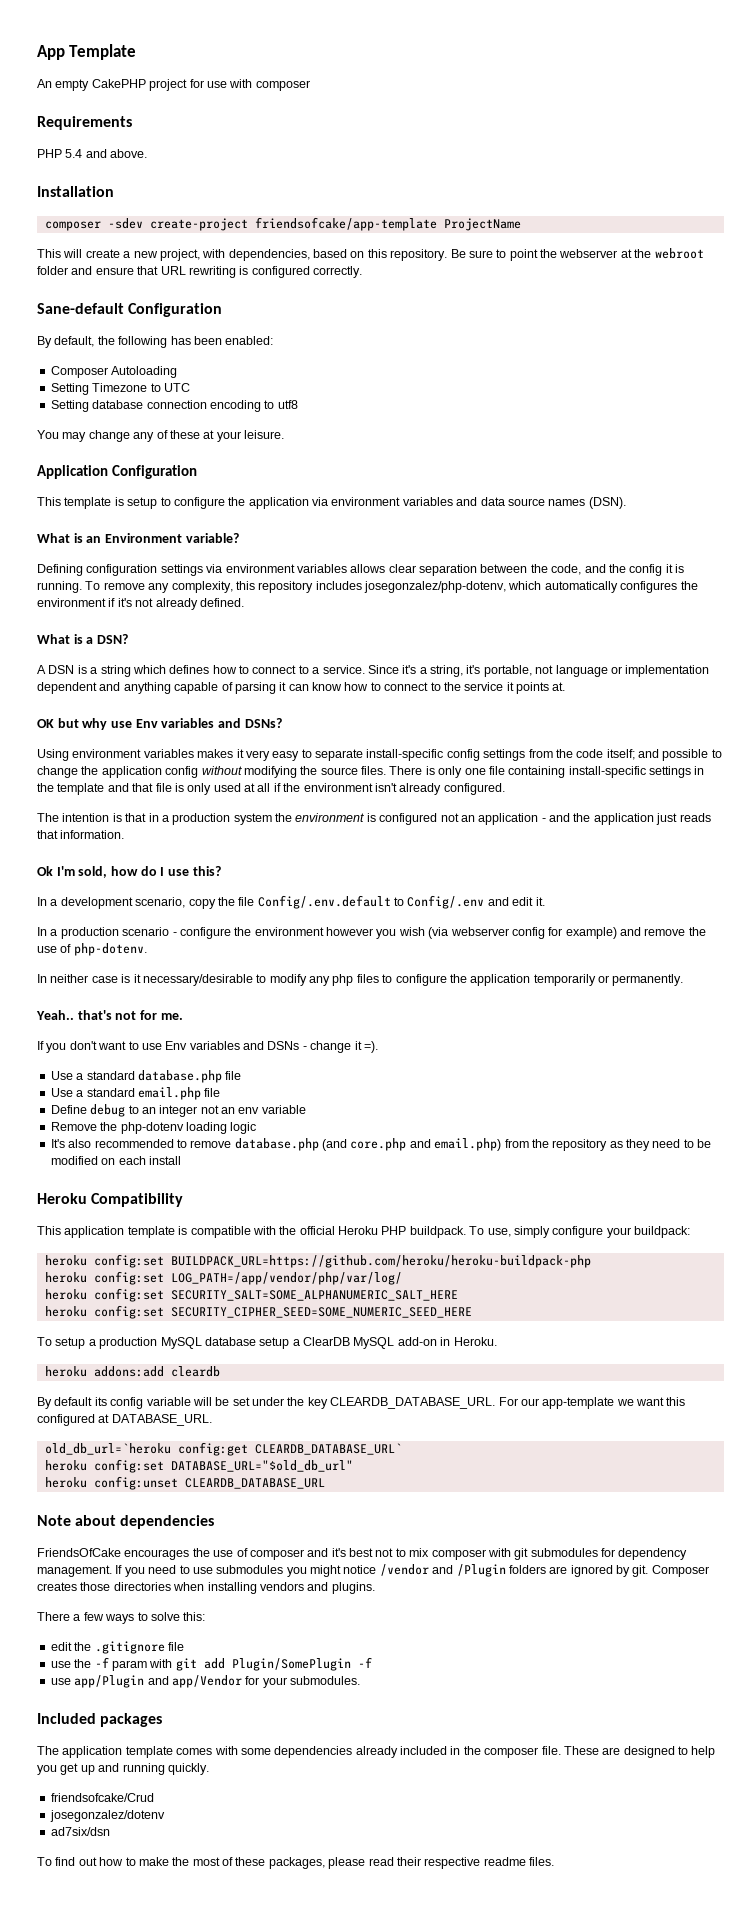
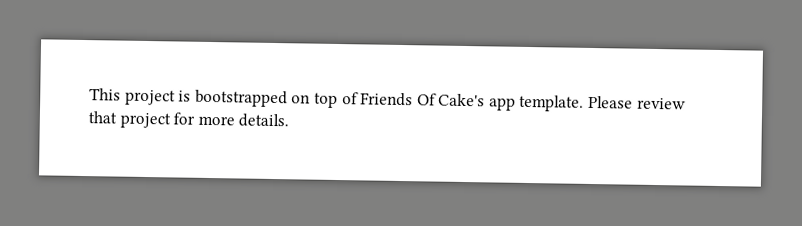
[37,44,137,60] [37,79,310,91] [37,116,132,130] [37,149,148,158] [37,186,114,197] [44,217,521,231] [37,248,704,261] [37,266,362,278] [37,303,223,317] [37,336,274,348] [50,366,178,378] [50,383,190,395] [50,400,298,412] [37,430,284,442] [37,465,197,479] [37,497,626,509] [37,533,239,543] [37,564,684,576] [37,581,698,593] [37,598,244,610] [37,634,128,644] [37,665,710,677] [37,682,566,694] [37,718,282,730] [37,749,722,761] [37,766,705,778] [37,783,505,795] [37,813,711,825] [37,830,125,839] [37,866,221,878] [37,895,545,909] [37,927,706,939] [37,943,147,956] [37,974,684,986] [36,1010,183,1020] [37,1041,378,1053] [50,1070,242,1083] [50,1087,221,1100] [50,1104,306,1117] [50,1122,257,1134] [50,1138,712,1151] [50,1156,181,1165] [37,1193,184,1207] [37,1226,690,1238] [44,1254,591,1268] [44,1271,402,1285] [44,1288,458,1302] [44,1305,472,1319] [37,1337,497,1349] [44,1366,220,1377] [37,1397,686,1409] [37,1414,212,1426] [44,1442,402,1456] [44,1459,353,1473] [44,1476,325,1490] [37,1515,215,1529] [37,1548,688,1560] [37,1564,709,1577] [37,1582,375,1594] [37,1612,206,1624] [50,1641,184,1654] [50,1657,372,1671] [50,1675,360,1688] [37,1713,163,1727] [37,1746,716,1758] [37,1763,209,1775] [50,1793,154,1802] [49,1810,165,1822] [50,1827,110,1836] [37,1857,554,1869] App Template // An empty CakePHP project for use with composer // Requirements // PHP 5.4 and above. // Installation // composer -sdev create-project friendsofcake/app-template ProjectName // This will create a new project, with dependencies, based on this repository. Be sure to point the webserver at the webroot folder and ensure that URL rewriting is configured correctly. // Sane-default Configuration // By default, the following has been enabled: // Composer Autoloading // Setting Timezone to UTC // Setting database connection encoding to utf8 // You may change any of these at your leisure. // Application Configuration // This template is setup to configure the application via environment variables and data source names (DSN). // What is an Environment variable? // Defining configuration settings via environment variables allows clear separation between the code, and the config it is running. To remove any complexity, this repository includes josegonzalez/php-dotenv, which automatically configures the environment if it's not already defined. // What is a DSN? // A DSN is a string which defines how to connect to a service. Since it's a string, it's portable, not language or implementation dependent and anything capable of parsing it can know how to connect to the service it points at. // OK but why use Env variables and DSNs? // Using environment variables makes it very easy to separate install-specific config settings from the code itself; and possible to change the application config without modifying the source files. There is only one file containing install-specific settings in the template and that file is only used at all if the environment isn't already configured. // The intention is that in a production system the environment is configured not an application - and the application just reads that information. // Ok I'm sold, how do I use this? // In a development scenario, copy the file Config/.env.default to Config/.env and edit it. // In a production scenario - configure the environment however you wish (via webserver config for example) and remove the use of php-dotenv. // In neither case is it necessary/desirable to modify any php files to configure the application temporarily or permanently. // Yeah.. that's not for me. // If you don't want to use Env variables and DSNs - change it =). // Use a standard database.php file // Use a standard email.php file // Define debug to an integer not an env variable // Remove the php-dotenv loading logic // It's also recommended to remove database.php (and core.php and email.php) from the repository as they need to be modified on each install // Heroku Compatibility // This application template is compatible with the official Heroku PHP buildpack. To use, simply configure your buildpack: // heroku config:set BUILDPACK_URL=https://github.com/heroku/heroku-buildpack-php // heroku config:set LOG_PATH=/app/vendor/php/var/log/ // heroku config:set SECURITY_SALT=SOME_ALPHANUMERIC_SALT_HERE // heroku config:set SECURITY_CIPHER_SEED=SOME_NUMERIC_SEED_HERE // To setup a production MySQL database setup a ClearDB MySQL add-on in Heroku. // heroku addons:add cleardb // By default its config variable will be set under the key CLEARDB_DATABASE_URL. For our app-template we want this configured at DATABASE_URL. // old_db_url=`heroku config:get CLEARDB_DATABASE_URL` // heroku config:set DATABASE_URL="$old_db_url" // heroku config:unset CLEARDB_DATABASE_URL // Note about dependencies // FriendsOfCake encourages the use of composer and it's best not to mix composer with git submodules for dependency management. If you need to use submodules you might notice /vendor and /Plugin folders are ignored by git. Composer creates those directories when installing vendors and plugins. // There a few ways to solve this: // edit the .gitignore file // use the -f param with git add Plugin/SomePlugin -f // use app/Plugin and app/Vendor for your submodules. // Included packages // The application template comes with some dependencies already included in the composer file. These are designed to help you get up and running quickly. // friendsofcake/Crud // josegonzalez/dotenv // ad7six/dsn // To find out how to make the most of these packages, please read their respective readme files. -> [89,88,686,112] [88,111,290,129] This project is bootstrapped on top of Friends Of Cake's app template. Please review that project for more details.

